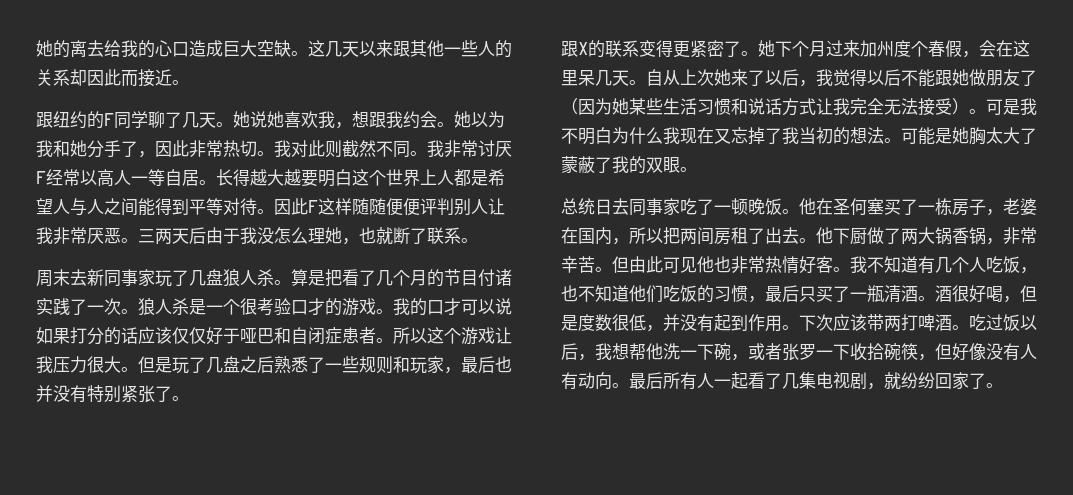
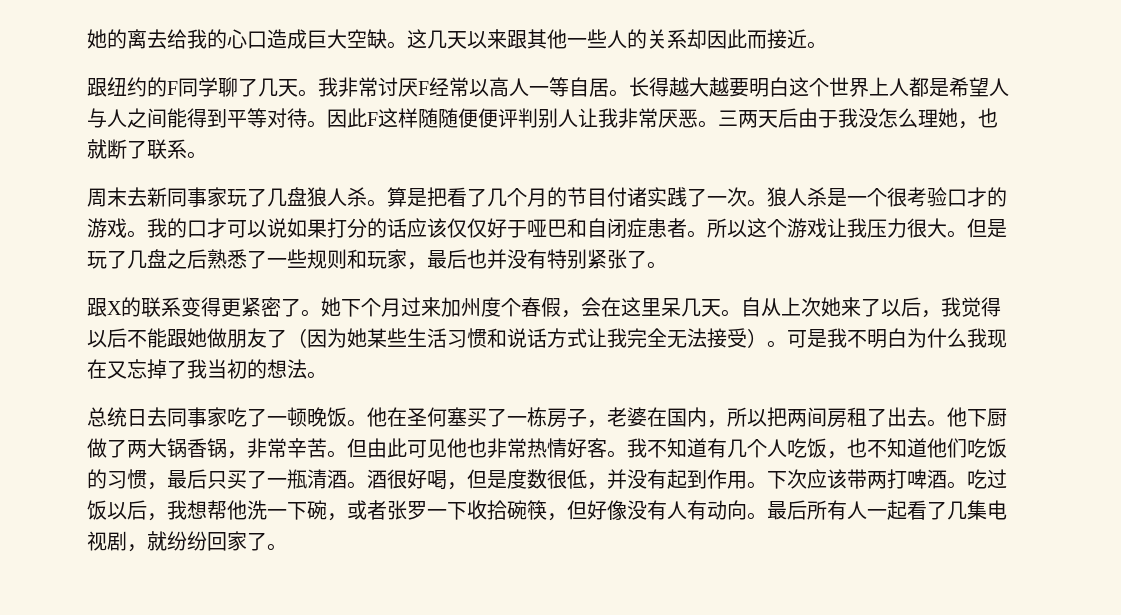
[233,111,505,129] [36,140,427,158] 她说她喜欢我，想跟我约会。她以为我和她分手了，因此非常热切。我对此则截然不同。 -> (318, 93) none
[901,127,1037,145] [561,156,697,174] 可能是她胸太大了蒙蔽了我的双眼。 -> (327, 375) none

